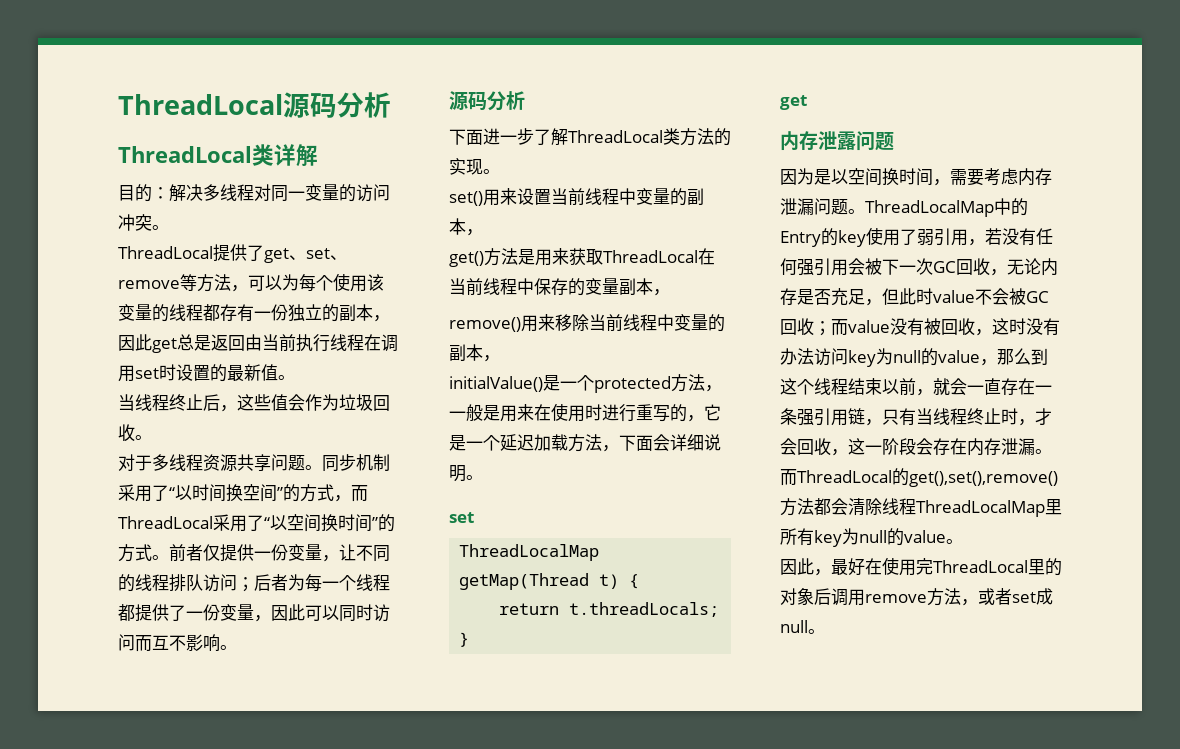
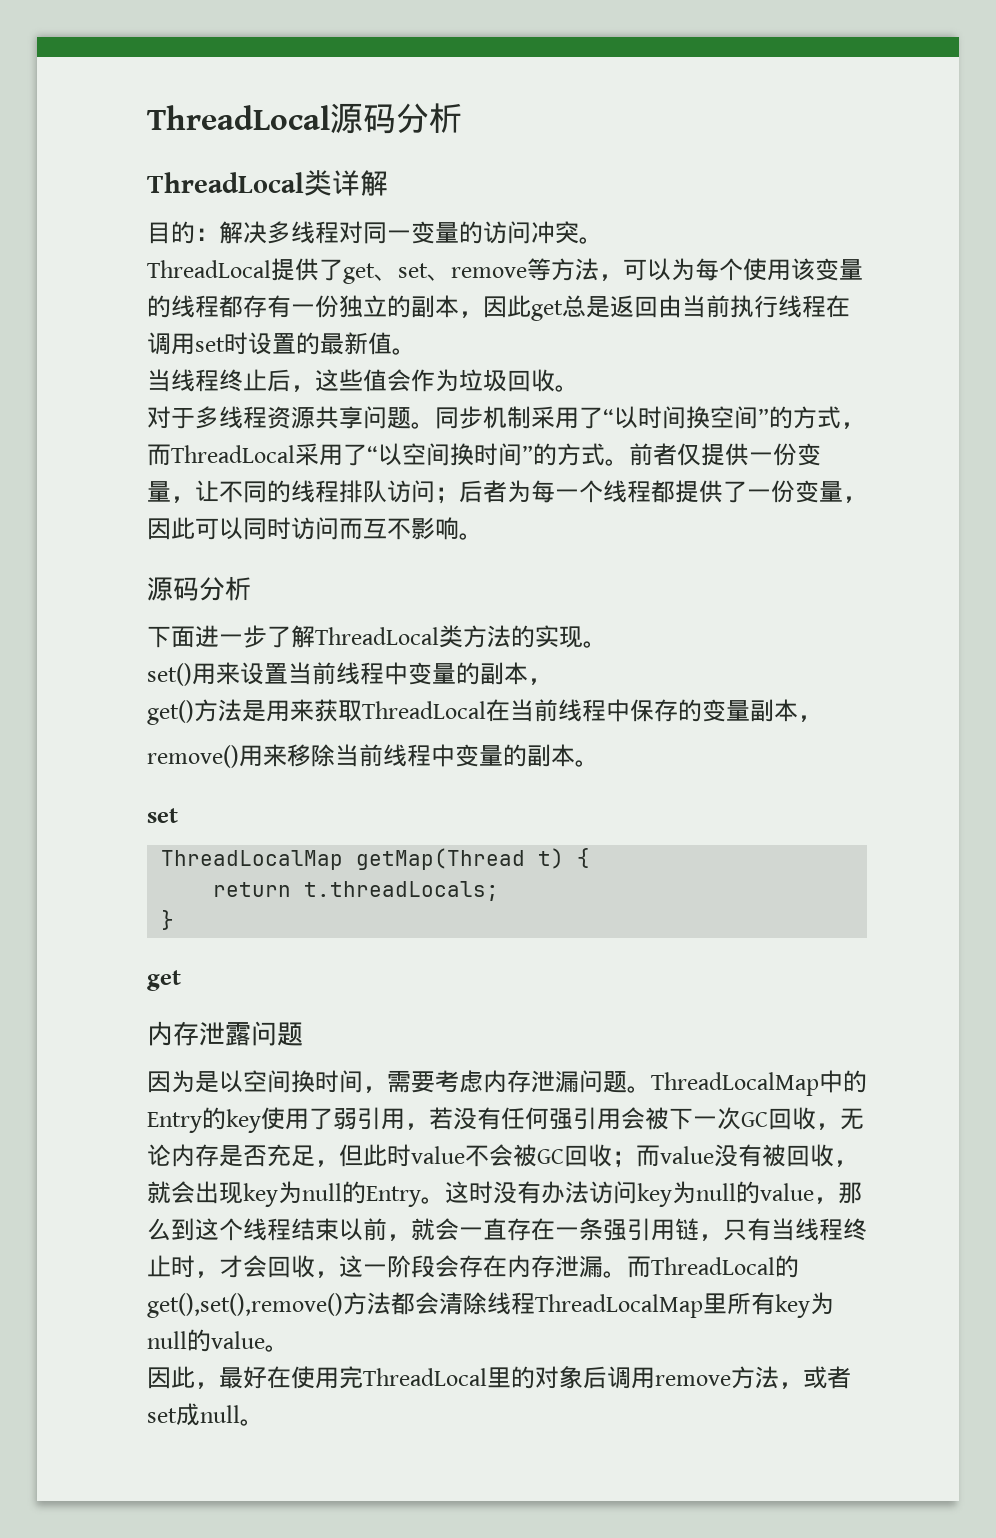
[483,355,500,362] [449,374,722,393] [449,403,721,422] [449,434,721,452] [449,465,466,482] ， // initialValue()是一个protected方法，一般是用来在使用时进行重写的，它是一个延迟加载方法，下面会详细说明 -> (575, 755) none
(992, 332) none -> [147,1181,445,1207] 就会出现key为null的Entry。

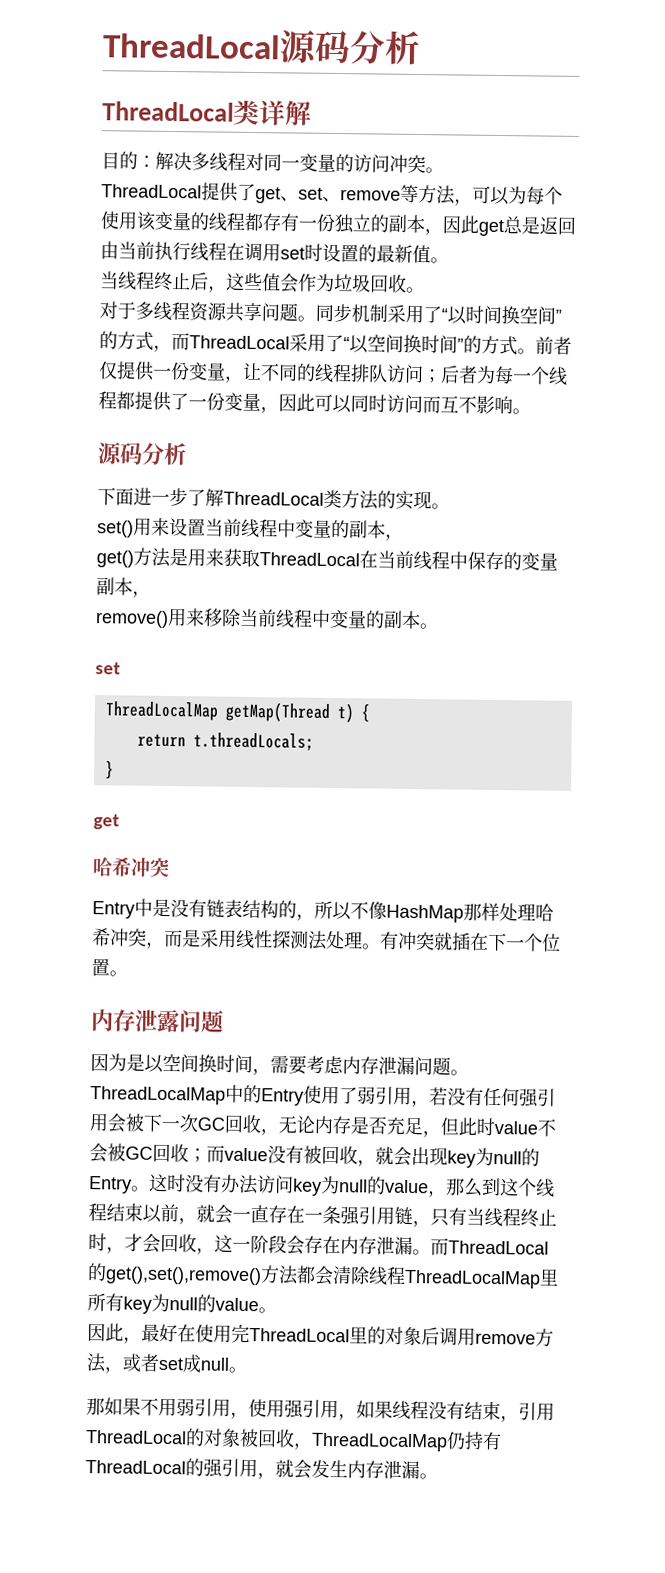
(181, 980) none -> [92,857,170,878] [92,898,554,923] [92,928,561,952] [91,958,128,977] // 哈希冲突 // Entry中是没有链表结构的，所以不像HashMap那样处理哈希冲突，而是采用线性探测法处理。有冲突就插在下一个位置。
[202,1107,261,1133] 的key -> (304, 1097) none
(264, 1422) none -> [86,1397,555,1423] [85,1428,502,1452] [85,1458,438,1480] // 那如果不用弱引用，使用强引用，如果线程没有结束，引用ThreadLocal的对象被回收，ThreadLocalMap仍持有ThreadLocal的强引用，就会发生内存泄漏。

